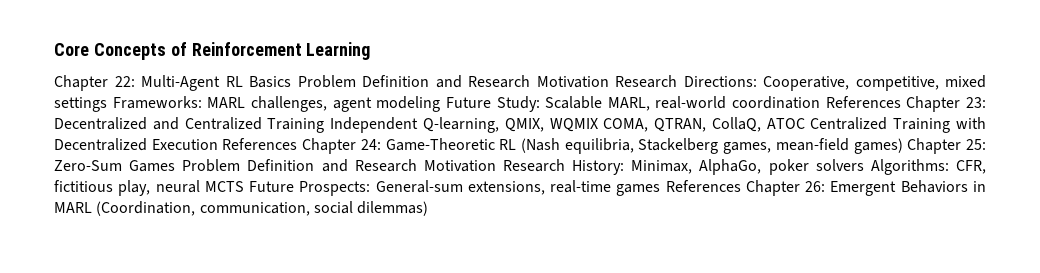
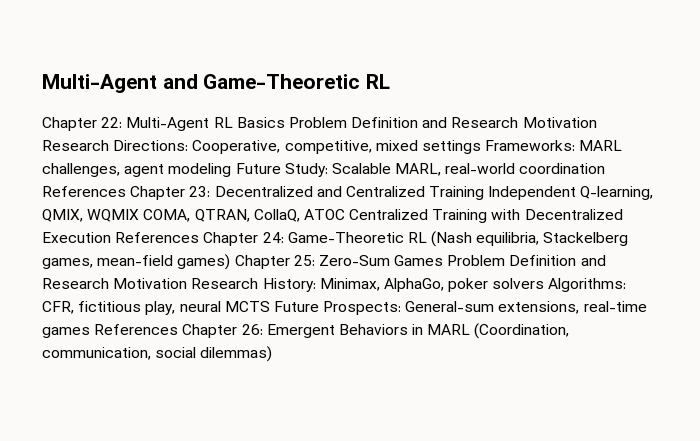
[54,42,371,60] Core Concepts of Reinforcement Learning -> [42,74,391,93] Multi-Agent and Game-Theoretic RL

